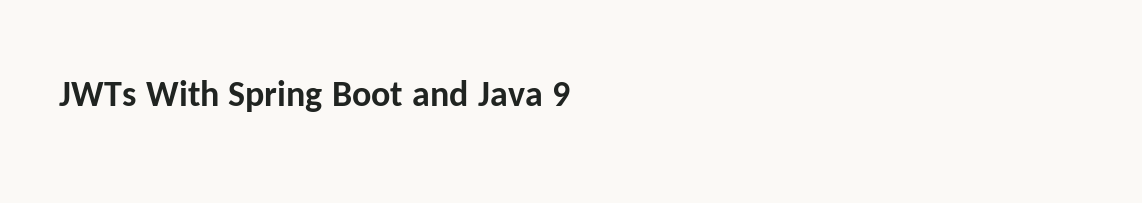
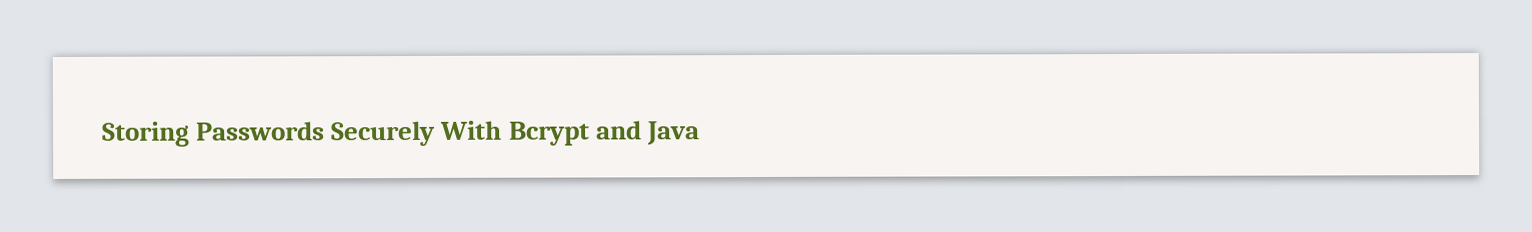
[59,80,403,112] JWTs With Spring Boot -> [102,120,590,147] Storing Passwords Securely With Bcrypt
[552,82,571,106] 9 -> (700, 133) none

